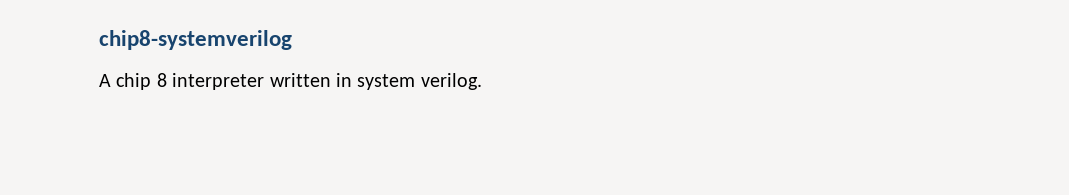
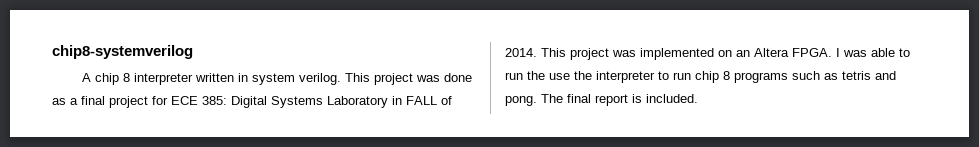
(482, 81) none -> [344,73,472,85] [52,96,452,108] [505,48,910,60] [505,71,896,83] [505,94,698,106] This project was done as a final project for ECE 385: Digital Systems Laboratory in FALL of 2014. This project was implemented on an Altera FPGA. I was able to run the use the interpreter to run chip 8 programs such as tetris and pong. The final report is included.

